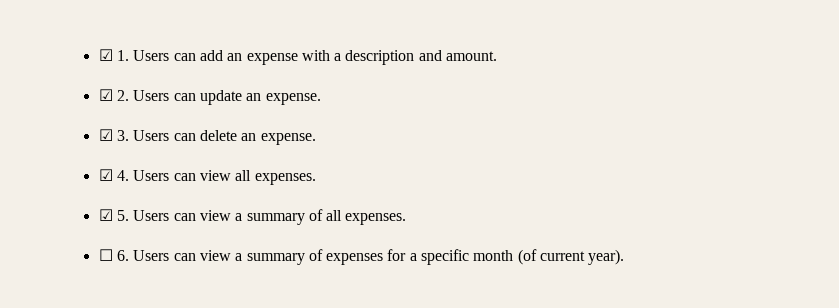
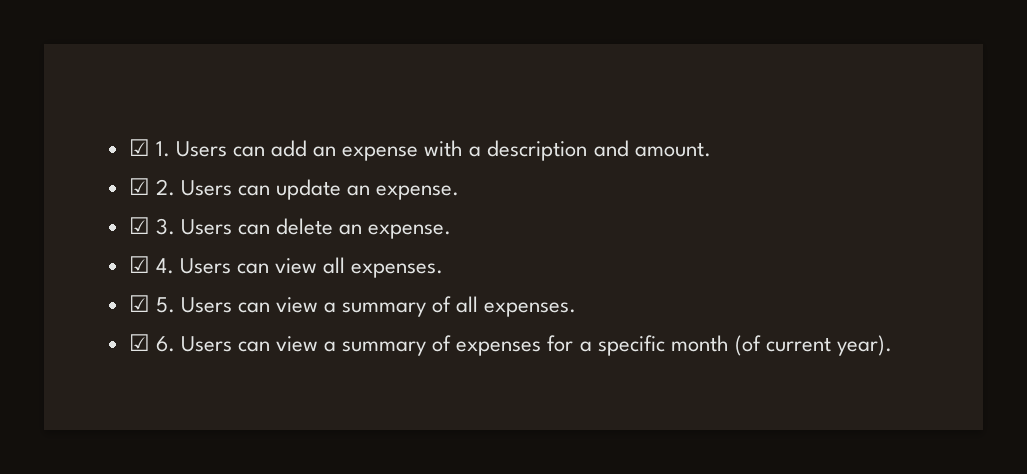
[98,249,113,261] ☐ -> [128,334,150,351] ☑

